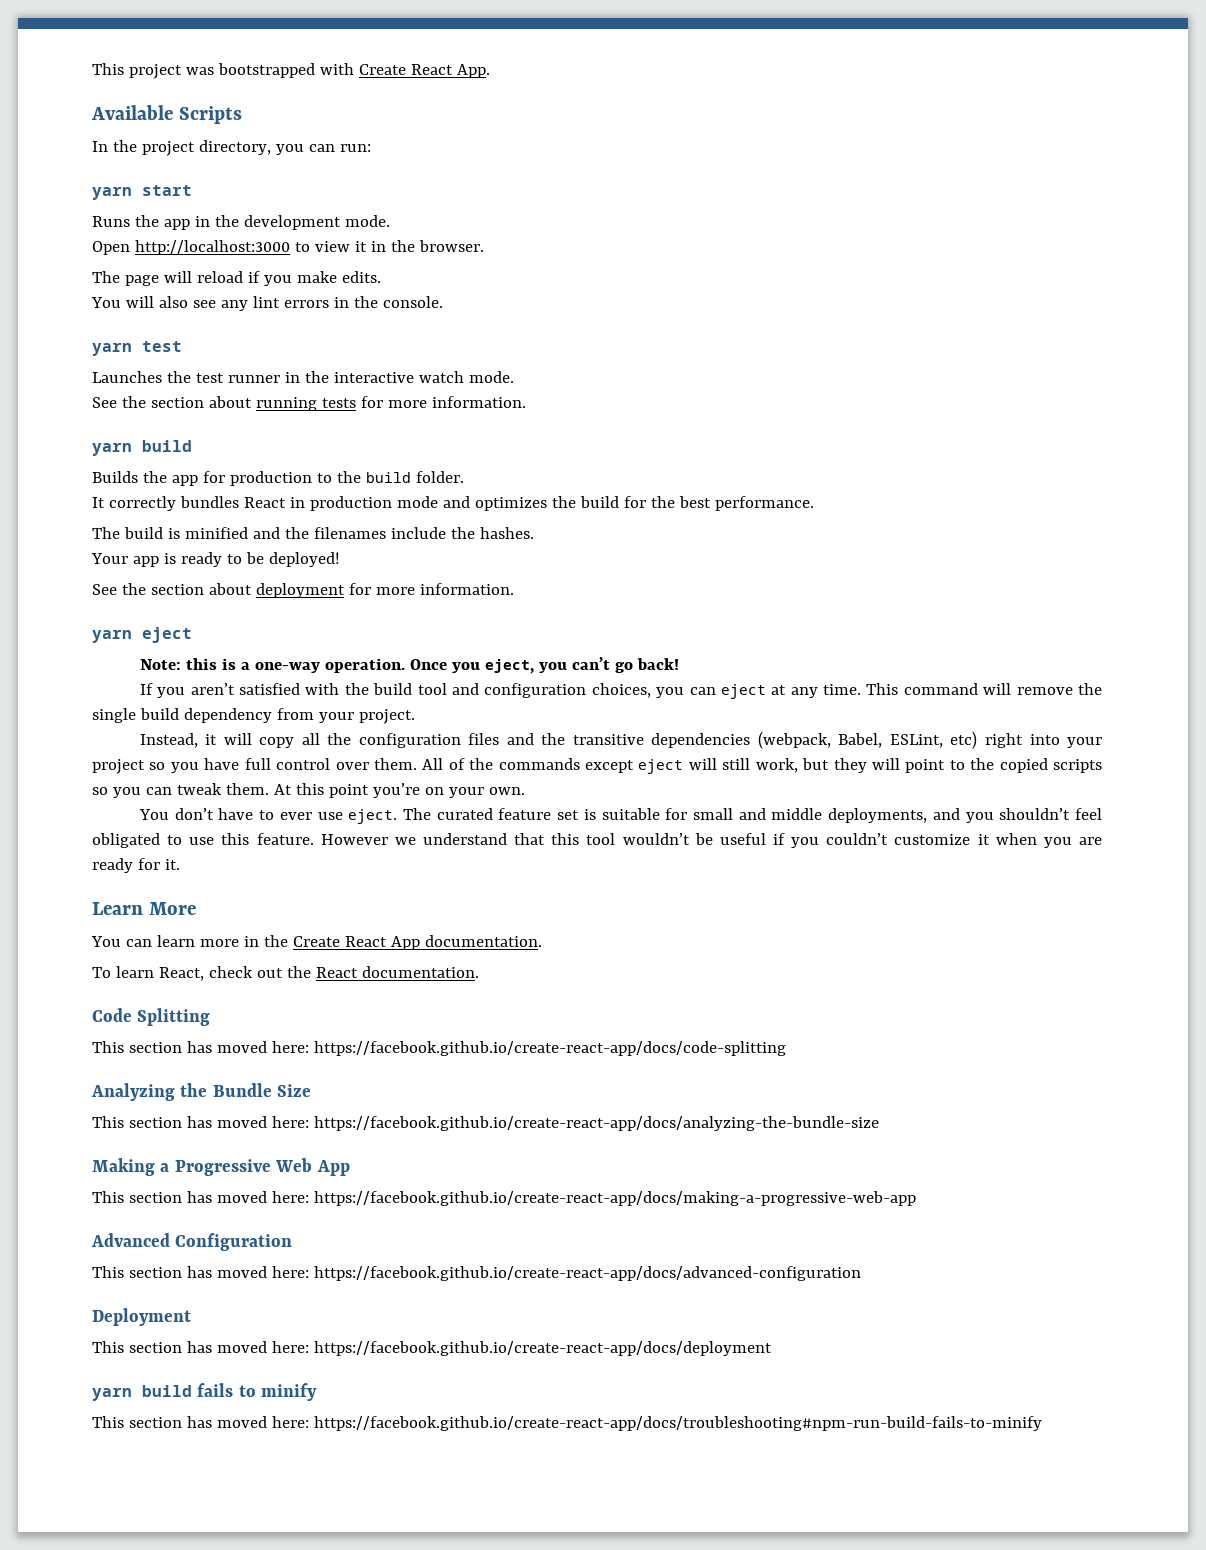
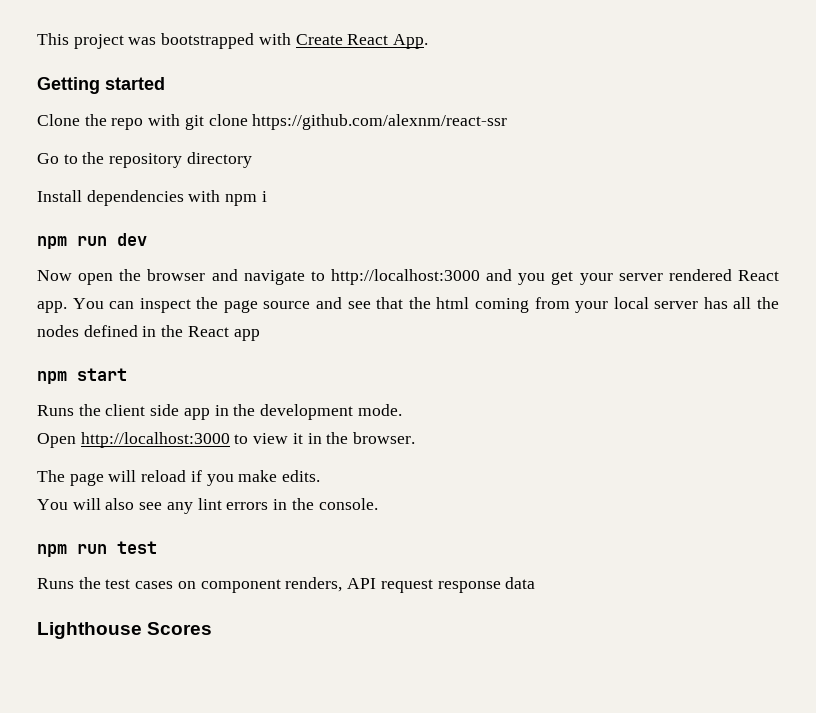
[91,105,242,124] [92,140,371,156] [92,187,132,200] Available Scripts // In the project directory, you can run: // yarn -> [37,77,165,94] [37,114,508,130] [37,152,252,168] [37,190,267,206] [37,233,147,249] [37,269,779,285] [37,297,779,313] [37,325,260,341] [37,371,67,384] Getting started // Clone the repo with git clone https://github.com/alexnm/react-ssr // Go to the repository directory // Install dependencies with npm i // npm run dev // Now open the browser and navigate to http://localhost:3000 and you get your server rendered React app. You can inspect the page source and see that the html coming from your local server has all the nodes defined in the React app // npm
(159, 221) none -> [105,404,180,416] client side
[92,343,132,356] yarn -> [37,544,107,557] npm run
[92,371,162,383] Launches -> [37,578,74,589] Runs
[227,371,514,383] [92,396,526,411] [92,440,192,456] [92,471,464,486] [92,496,814,511] [92,527,534,539] [91,552,340,567] [92,583,514,598] [92,627,192,643] [139,657,679,674] [139,683,1103,699] [92,708,415,724] [139,731,1102,749] [92,758,1102,774] [92,783,525,798] [138,808,1102,824] [92,833,1102,848] [92,858,180,873] [92,902,196,915] [91,935,542,950] [92,966,479,981] [92,1008,211,1026] [92,1041,786,1056] [91,1083,312,1101] [92,1116,879,1131] [92,1158,350,1176] [92,1191,916,1206] [91,1233,293,1251] [92,1266,861,1281] [92,1308,191,1326] [92,1341,772,1356] [92,1383,318,1401] [92,1416,1042,1431] runner in the interactive watch mode. // See the section about running tests for more information. // yarn build // Builds the app for production to the build folder. // It correctly bundles React in production mode and optimizes the build for the best performance. // The build is minified and the filenames include the hashes. // Your app is ready to be deployed! // See the section about deployment for more information. // yarn eject // Note: this is a one-way operation. Once you eject, you can’t go back! // If you aren’t satisfied with the build tool and configuration choices, you can eject at any time. This command will remove the single build dependency from your project. // Instead, it will copy all the configuration files and the transitive dependencies (webpack, Babel, ESLint, etc) right into your project so you have full control over them. All of the commands except eject will still work, but they will point to the copied scripts so you can tweak them. At this point you’re on your own. // You don’t have to ever use eject. The curated feature set is suitable for small and middle deployments, and you shouldn’t feel obligated to use this feature. However we understand that this tool wouldn’t be useful if you couldn’t customize it when you are ready for it. // Learn More // You can learn more in the Create React App documentation. // To learn React, check out the React documentation. // Code Splitting // This section has moved here: https://facebook.github.io/create-react-app/docs/code-splitting // Analyzing the Bundle Size // This section has moved here: https://facebook.github.io/create-react-app/docs/analyzing-the-bundle-size // Making a Progressive Web App // This section has moved here: https://facebook.github.io/create-react-app/docs/making-a-progressive-web-app // Advanced Configuration // This section has moved here: https://facebook.github.io/create-react-app/docs/advanced-configuration // Deployment // This section has moved here: https://facebook.github.io/create-react-app/docs/deployment // yarn build fails to minify // This section has moved here: https://facebook.github.io/create-react-app/docs/troubleshooting#npm-run-build-fails-to-minify -> [135,577,536,593] [37,622,213,639] cases on component renders, API request response data // Lighthouse Scores

